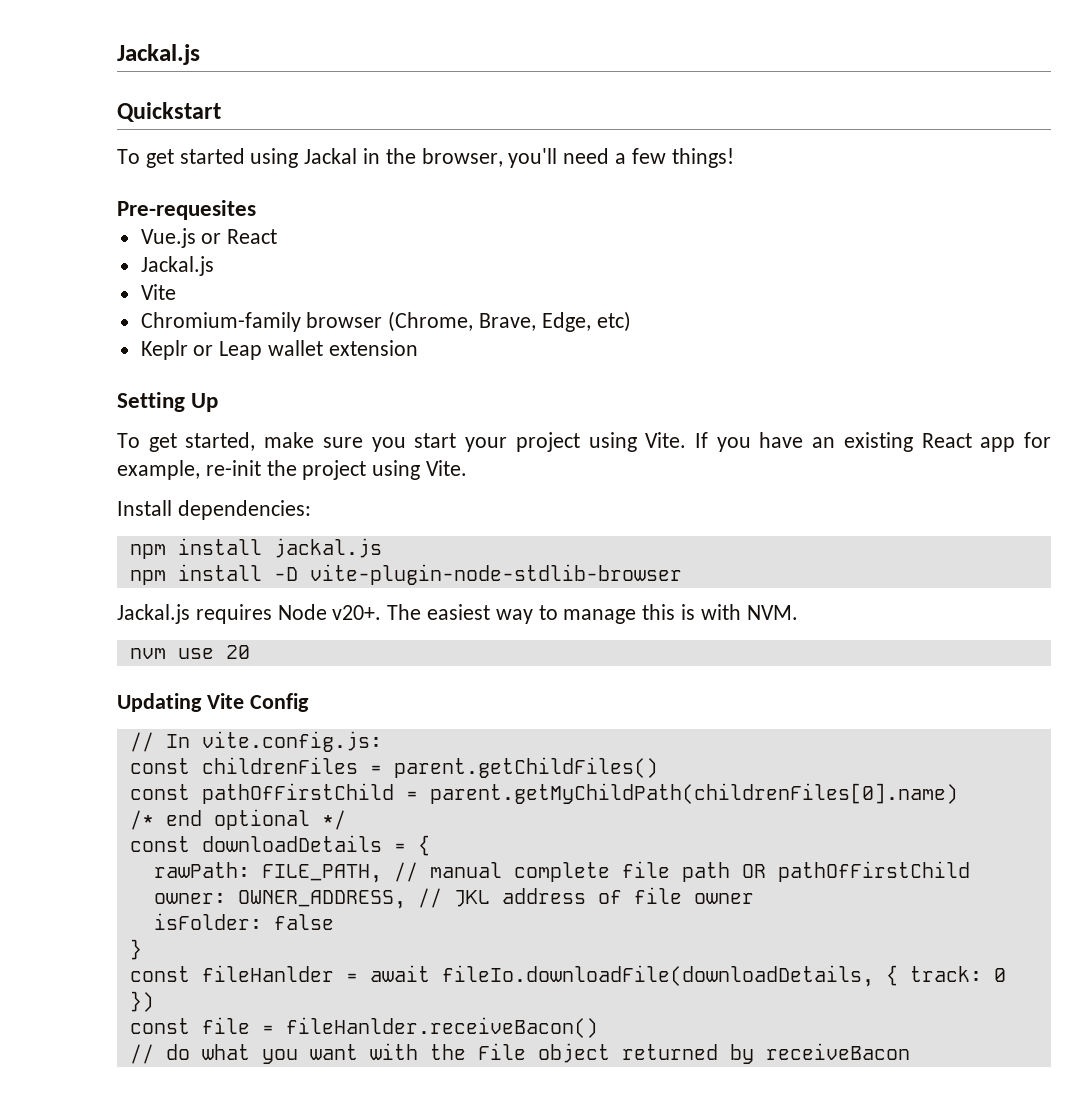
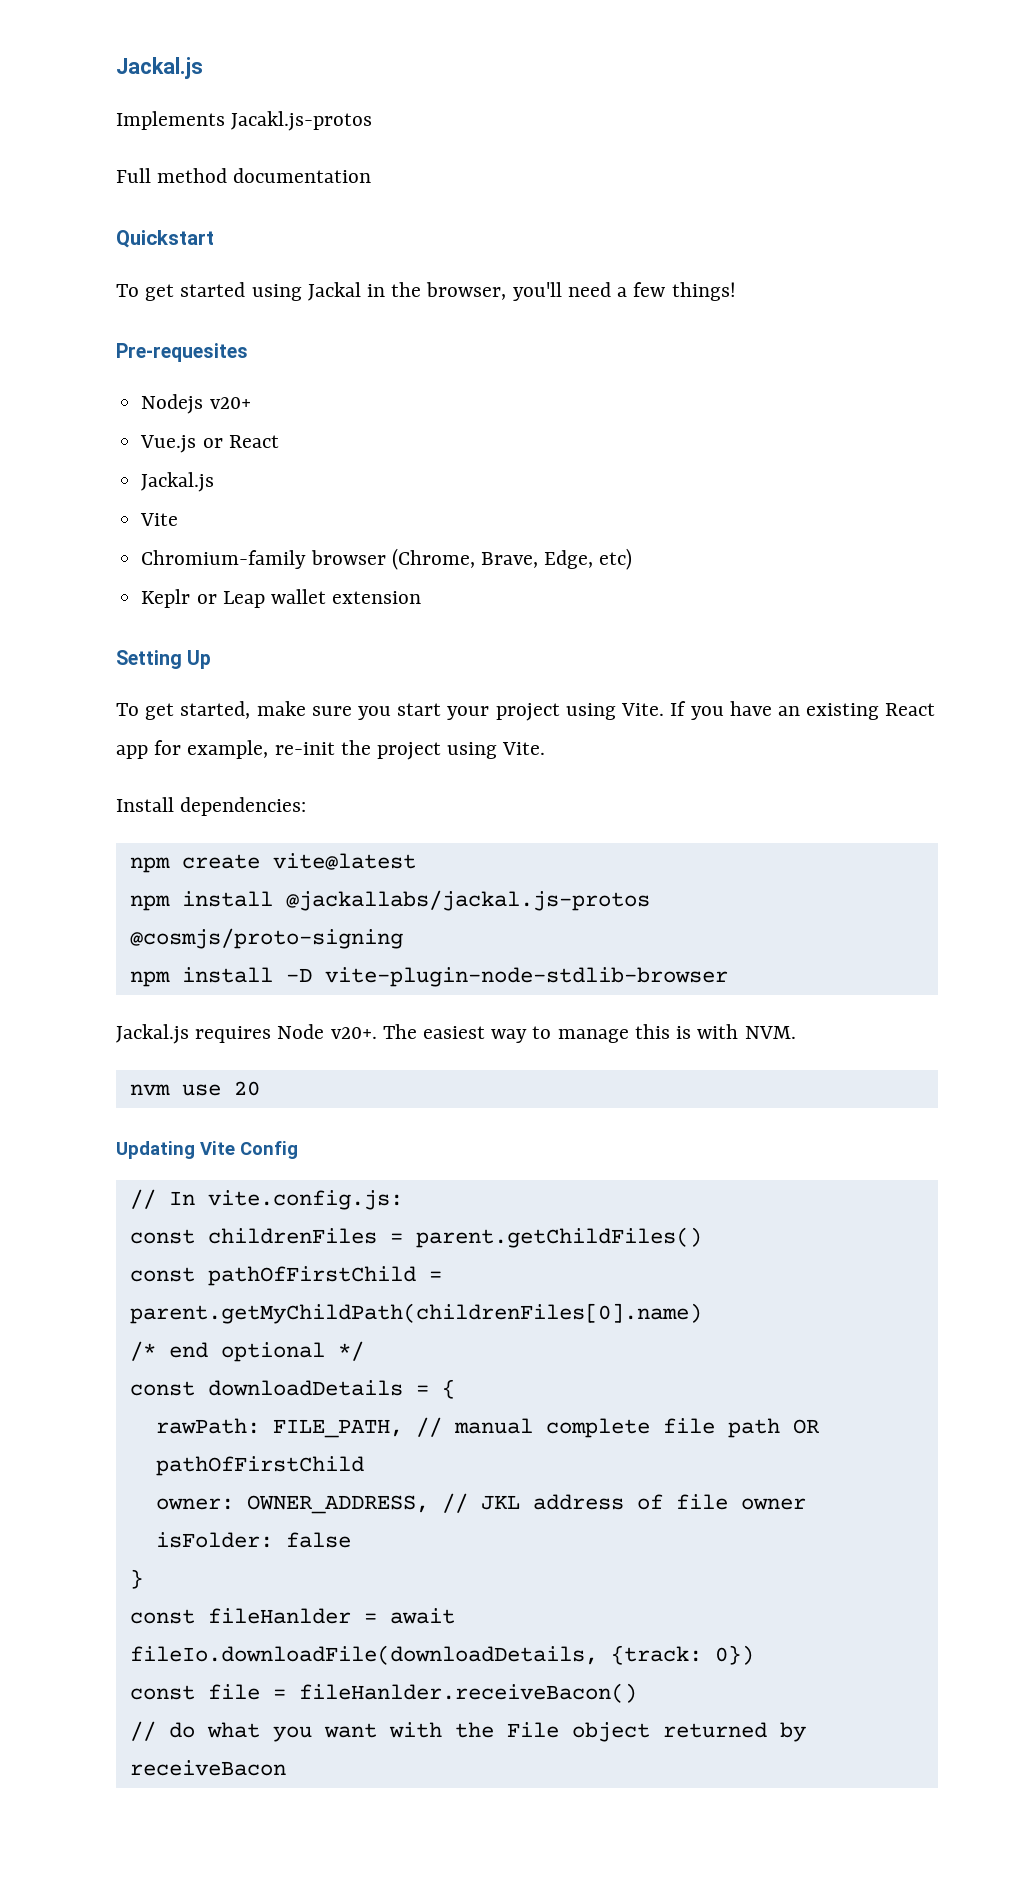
[117,44,200,65] Jackal.js -> [116,57,203,79] [116,111,373,131] [116,168,372,183] Jackal.js // Implements Jacakl.js-protos // Full method documentation
(256, 210) none -> [141,394,251,414] // Nodejs v20+
[129,538,382,559] // npm install jackal.js -> [129,853,416,873] [129,890,650,911] [129,928,403,949] // npm create vite@latest // npm install @jackallabs/jackal.js-protos @cosmjs/proto-signing
[885,965,1006,986] [129,991,154,1012] { track: 0 }) -> [610,1645,754,1665] {track: 0})

